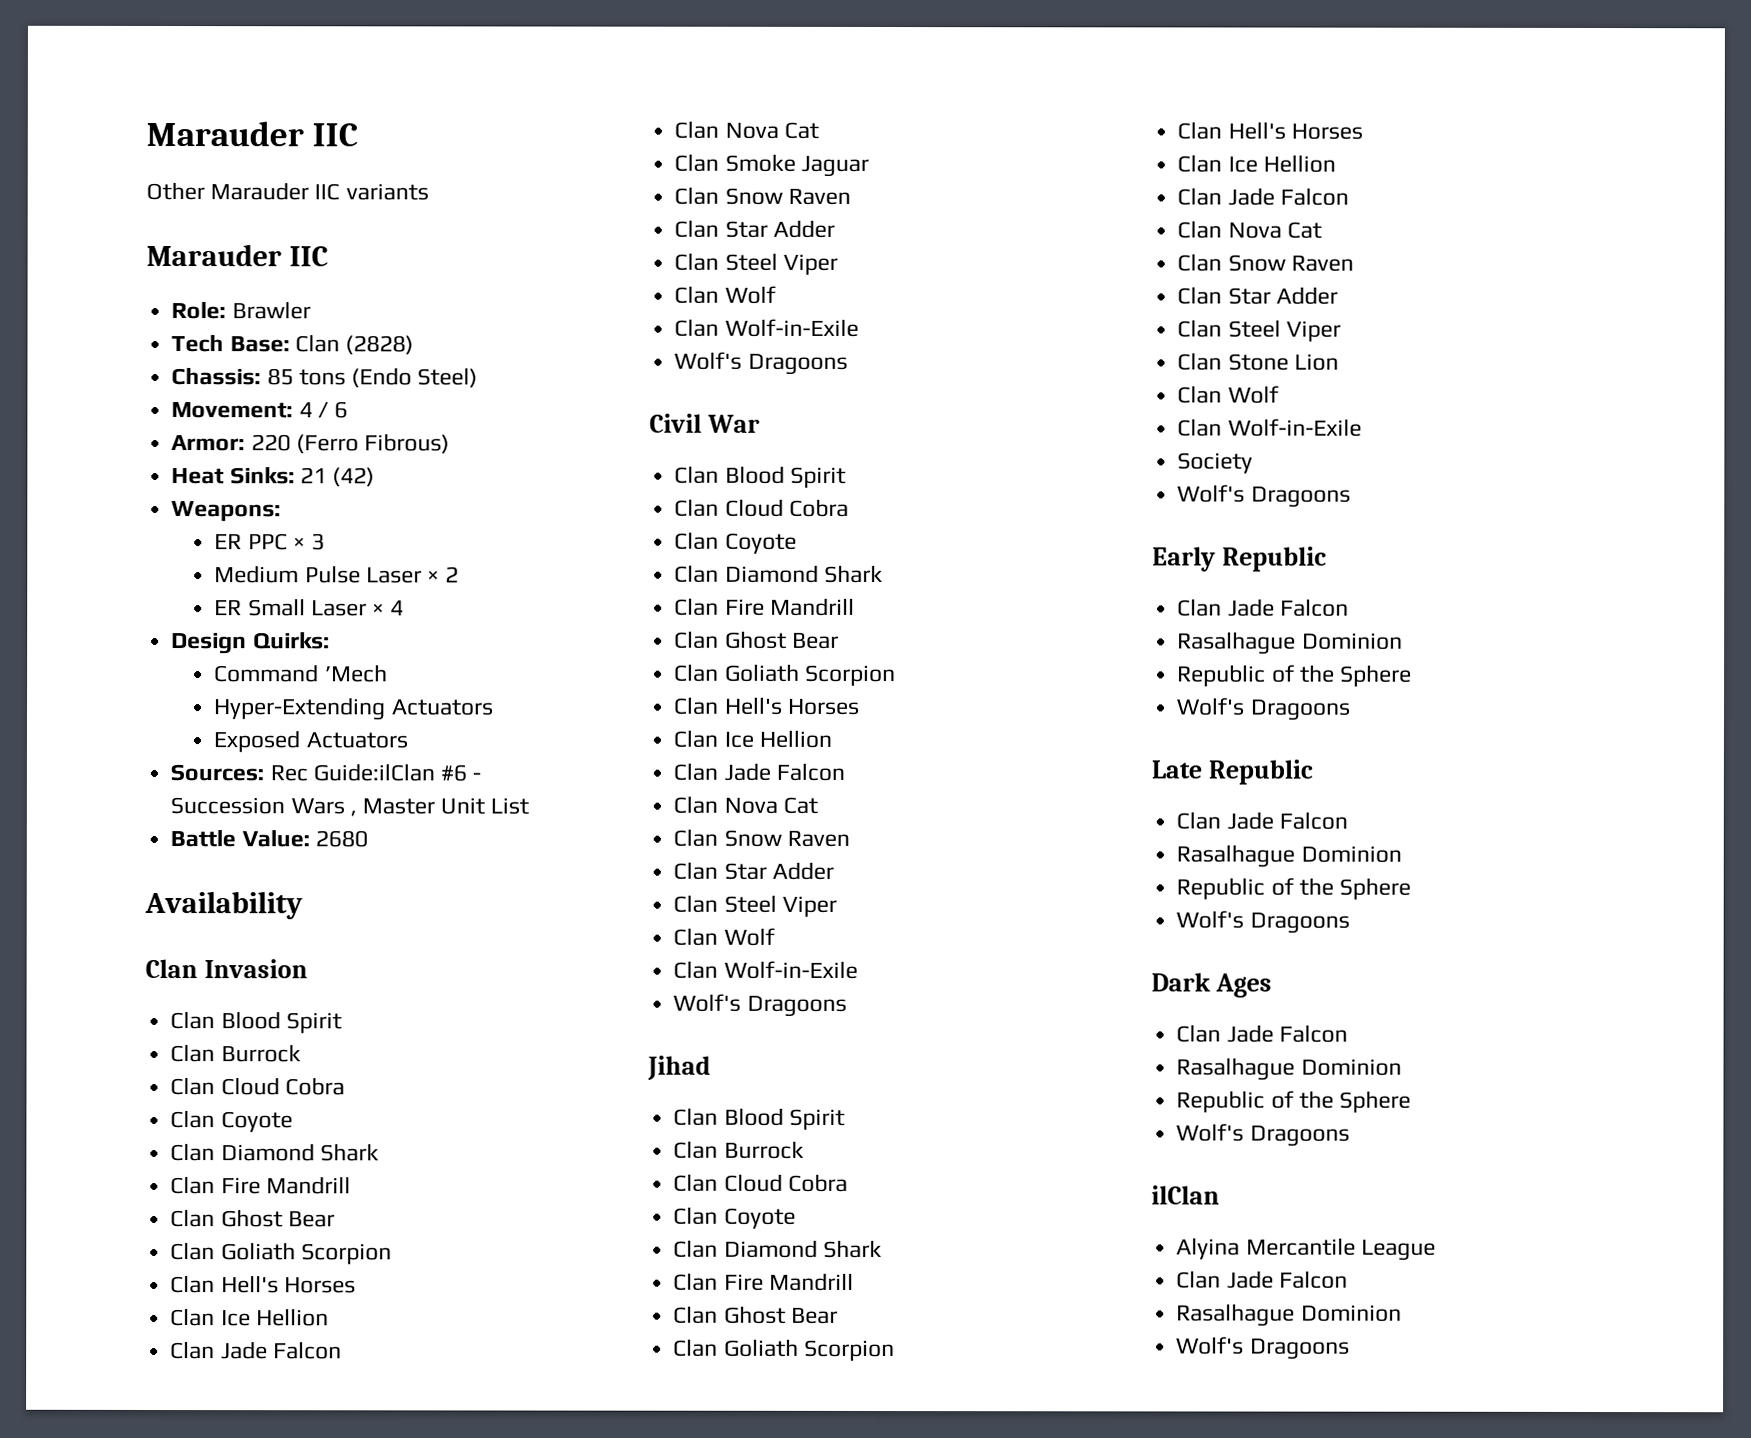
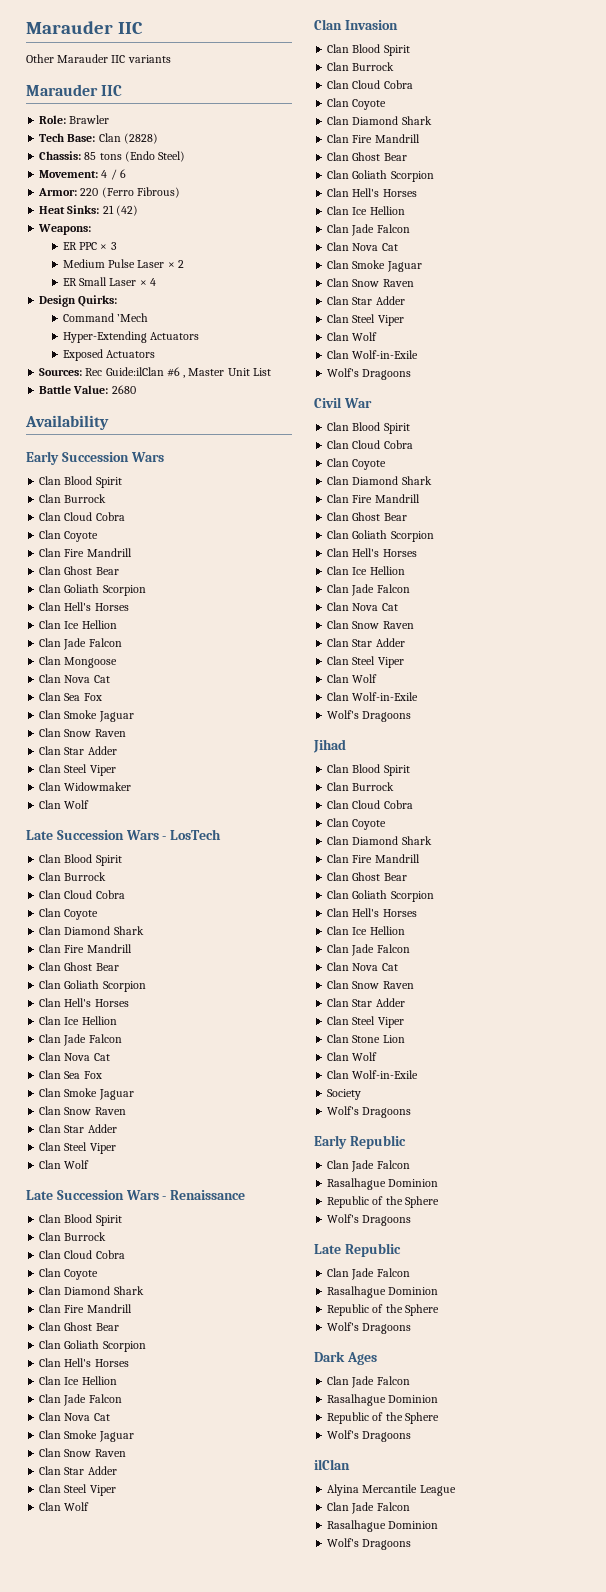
[472,772,482,781] [170,797,345,815] - Succession Wars -> (180, 372) none
(303, 905) none -> [26,451,164,465] [39,476,122,488] [39,494,107,503] [39,512,125,521] [39,530,99,542] [39,548,132,557] [39,566,119,575] [39,584,146,596] [39,602,129,611] [39,620,117,629] [39,638,122,650] [39,656,118,668] [39,674,110,683] [39,692,102,701] [39,710,134,722] [39,728,126,737] [39,746,117,755] [39,764,116,776] [39,782,132,791] [39,800,90,809] [26,829,222,840] [39,854,122,866] [39,872,107,881] [39,890,125,899] [39,908,99,920] [39,926,144,935] [39,944,132,953] [39,962,119,971] [39,980,146,992] [39,998,129,1007] [39,1016,117,1025] [39,1034,122,1046] [39,1052,110,1061] [39,1070,102,1079] [39,1088,134,1100] [39,1106,126,1115] [39,1124,117,1133] [39,1142,116,1154] [39,1160,90,1169] [26,1190,246,1200] [39,1214,122,1226] [39,1232,107,1241] [39,1250,125,1259] [39,1268,99,1280] [39,1286,144,1295] [39,1304,132,1313] [39,1322,119,1331] [39,1340,146,1352] [39,1358,129,1367] [39,1376,117,1385] [39,1394,122,1406] [39,1412,110,1421] [39,1430,134,1442] [39,1448,126,1457] [39,1466,117,1475] [39,1484,116,1496] [39,1502,90,1511] // Early Succession Wars // Clan Blood Spirit // Clan Burrock // Clan Cloud Cobra // Clan Coyote // Clan Fire Mandrill // Clan Ghost Bear // Clan Goliath Scorpion // Clan Hell's Horses // Clan Ice Hellion // Clan Jade Falcon // Clan Mongoose // Clan Nova Cat // Clan Sea Fox // Clan Smoke Jaguar // Clan Snow Raven // Clan Star Adder // Clan Steel Viper // Clan Widowmaker // Clan Wolf // Late Succession Wars - LosTech // Clan Blood Spirit // Clan Burrock // Clan Cloud Cobra // Clan Coyote // Clan Diamond Shark // Clan Fire Mandrill // Clan Ghost Bear // Clan Goliath Scorpion // Clan Hell's Horses // Clan Ice Hellion // Clan Jade Falcon // Clan Nova Cat // Clan Sea Fox // Clan Smoke Jaguar // Clan Snow Raven // Clan Star Adder // Clan Steel Viper // Clan Wolf // Late Succession Wars - Renaissance // Clan Blood Spirit // Clan Burrock // Clan Cloud Cobra // Clan Coyote // Clan Diamond Shark // Clan Fire Mandrill // Clan Ghost Bear // Clan Goliath Scorpion // Clan Hell's Horses // Clan Ice Hellion // Clan Jade Falcon // Clan Nova Cat // Clan Smoke Jaguar // Clan Snow Raven // Clan Star Adder // Clan Steel Viper // Clan Wolf

